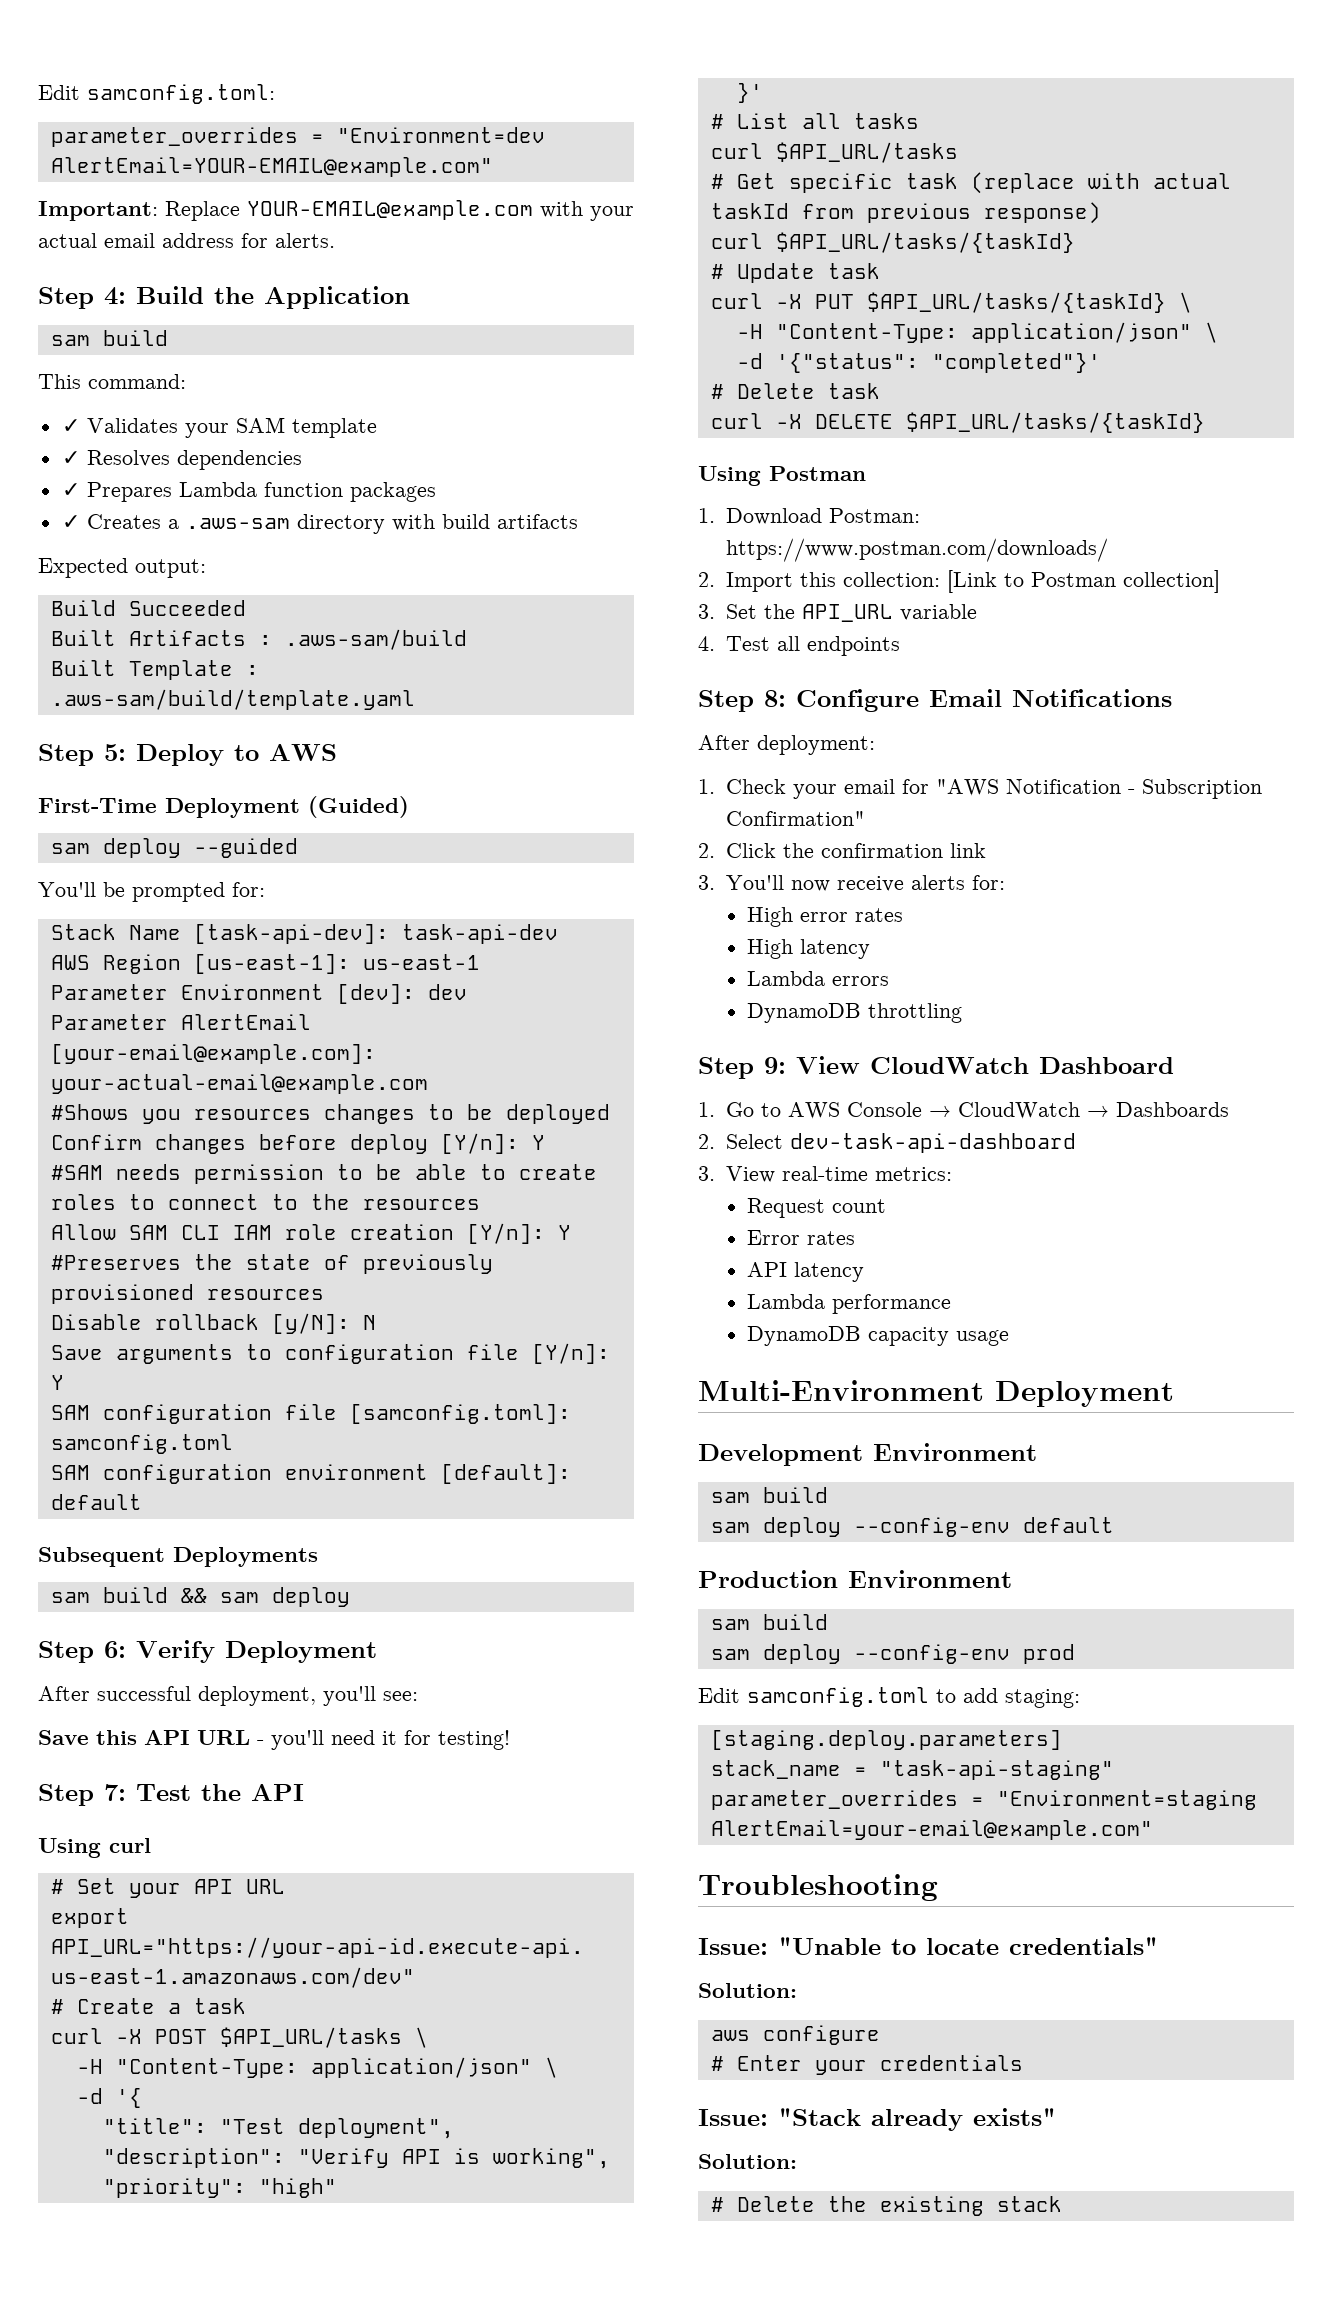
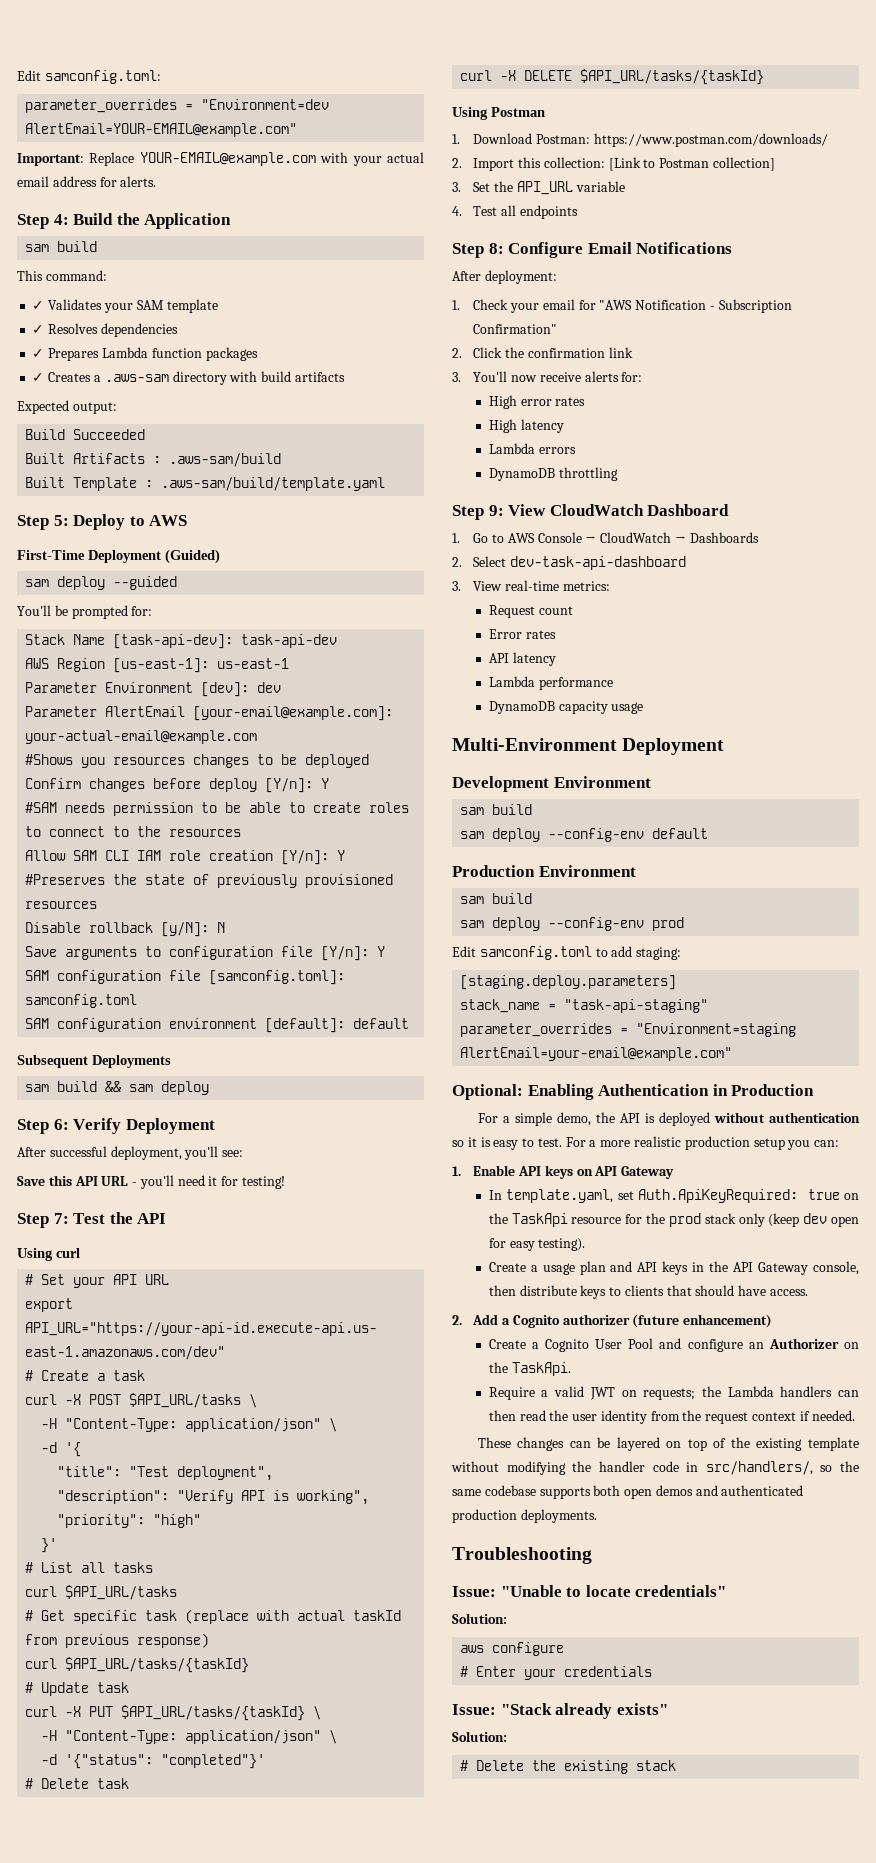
(1153, 1830) none -> [452,1084,815,1100] [477,1112,860,1126] [452,1136,840,1150] [452,1165,675,1179] [488,1189,859,1203] [488,1213,859,1227] [488,1238,586,1251] [488,1261,859,1275] [488,1285,809,1299] [452,1314,773,1328] [488,1338,859,1352] [488,1362,571,1376] [488,1386,859,1400] [488,1410,855,1424] [477,1437,859,1451] [451,1461,859,1475] [452,1485,804,1499] [452,1509,597,1523] // Optional: Enabling Authentication in Production // For a simple demo, the API is deployed without authentication so it is easy to test. For a more realistic production setup you can: // 1. Enable API keys on API Gateway // In template.yaml, set Auth.ApiKeyRequired: true on the TaskApi resource for the prod stack only (keep dev open for easy testing). // Create a usage plan and API keys in the API Gateway console, then distribute keys to clients that should have access. // 2. Add a Cognito authorizer (future enhancement) // Create a Cognito User Pool and configure an Authorizer on the TaskApi. // Require a valid JWT on requests; the Lambda handlers can then read the user identity from the request context if needed. // These changes can be layered on top of the existing template without modifying the handler code in src/handlers/, so the same codebase supports both open demos and authenticated production deployments.

